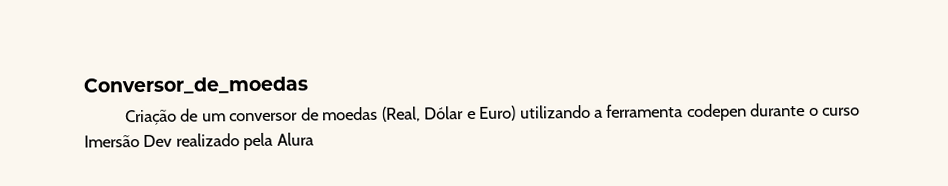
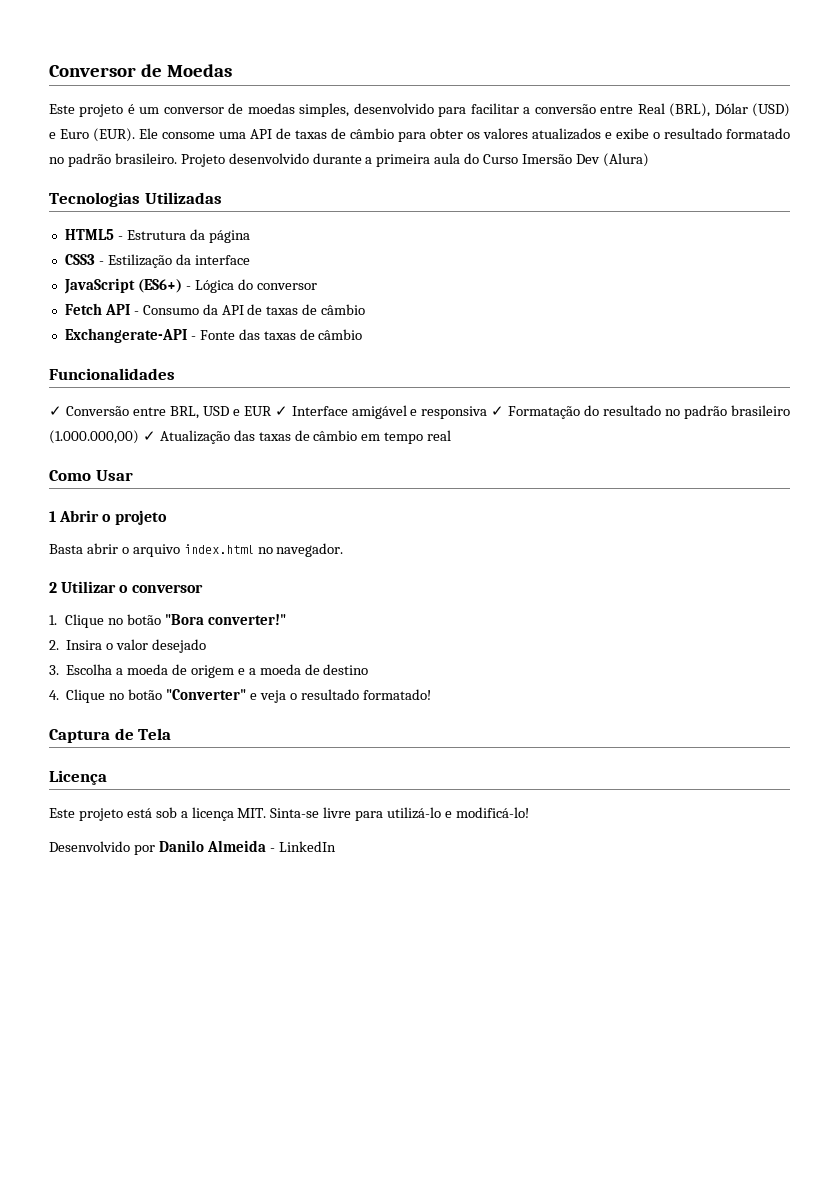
[83,76,308,95] [124,102,861,126] [84,132,314,151] Conversor_de_moedas // Criação de um conversor de moedas (Real, Dólar e Euro) utilizando a ferramenta codepen durante o curso Imersão Dev realizado pela Alura -> [49,64,232,77] [49,103,791,117] [49,128,790,142] [49,153,649,167] [49,192,222,207] [64,229,250,243] [64,254,250,268] [63,278,317,294] [64,303,366,315] [64,328,363,343] [49,368,175,380] [49,405,791,419] [49,430,452,444] [49,470,133,481] [49,510,167,525] [49,543,344,557] [49,581,203,593] [49,614,287,628] [49,639,206,653] [49,664,369,678] [49,689,431,703] [49,728,172,743] [49,770,107,785] [49,807,529,821] [49,840,336,855] Conversor de Moedas // Este projeto é um conversor de moedas simples, desenvolvido para facilitar a conversão entre Real (BRL), Dólar (USD) e Euro (EUR). Ele consome uma API de taxas de câmbio para obter os valores atualizados e exibe o resultado formatado no padrão brasileiro. Projeto desenvolvido durante a primeira aula do Curso Imersão Dev (Alura) // Tecnologias Utilizadas // HTML5 - Estrutura da página // CSS3 - Estilização da interface // JavaScript (ES6+) - Lógica do conversor // Fetch API - Consumo da API de taxas de câmbio // Exchangerate-API - Fonte das taxas de câmbio // Funcionalidades // ✓ Conversão entre BRL, USD e EUR ✓ Interface amigável e responsiva ✓ Formatação do resultado no padrão brasileiro (1.000.000,00) ✓ Atualização das taxas de câmbio em tempo real // Como Usar // 1 Abrir o projeto // Basta abrir o arquivo index.html no navegador. // 2 Utilizar o conversor // 1. Clique no botão "Bora converter!" // 2. Insira o valor desejado // 3. Escolha a moeda de origem e a moeda de destino // 4. Clique no botão "Converter" e veja o resultado formatado! // Captura de Tela // Licença // Este projeto está sob a licença MIT. Sinta-se livre para utilizá-lo e modificá-lo! // Desenvolvido por Danilo Almeida - LinkedIn

